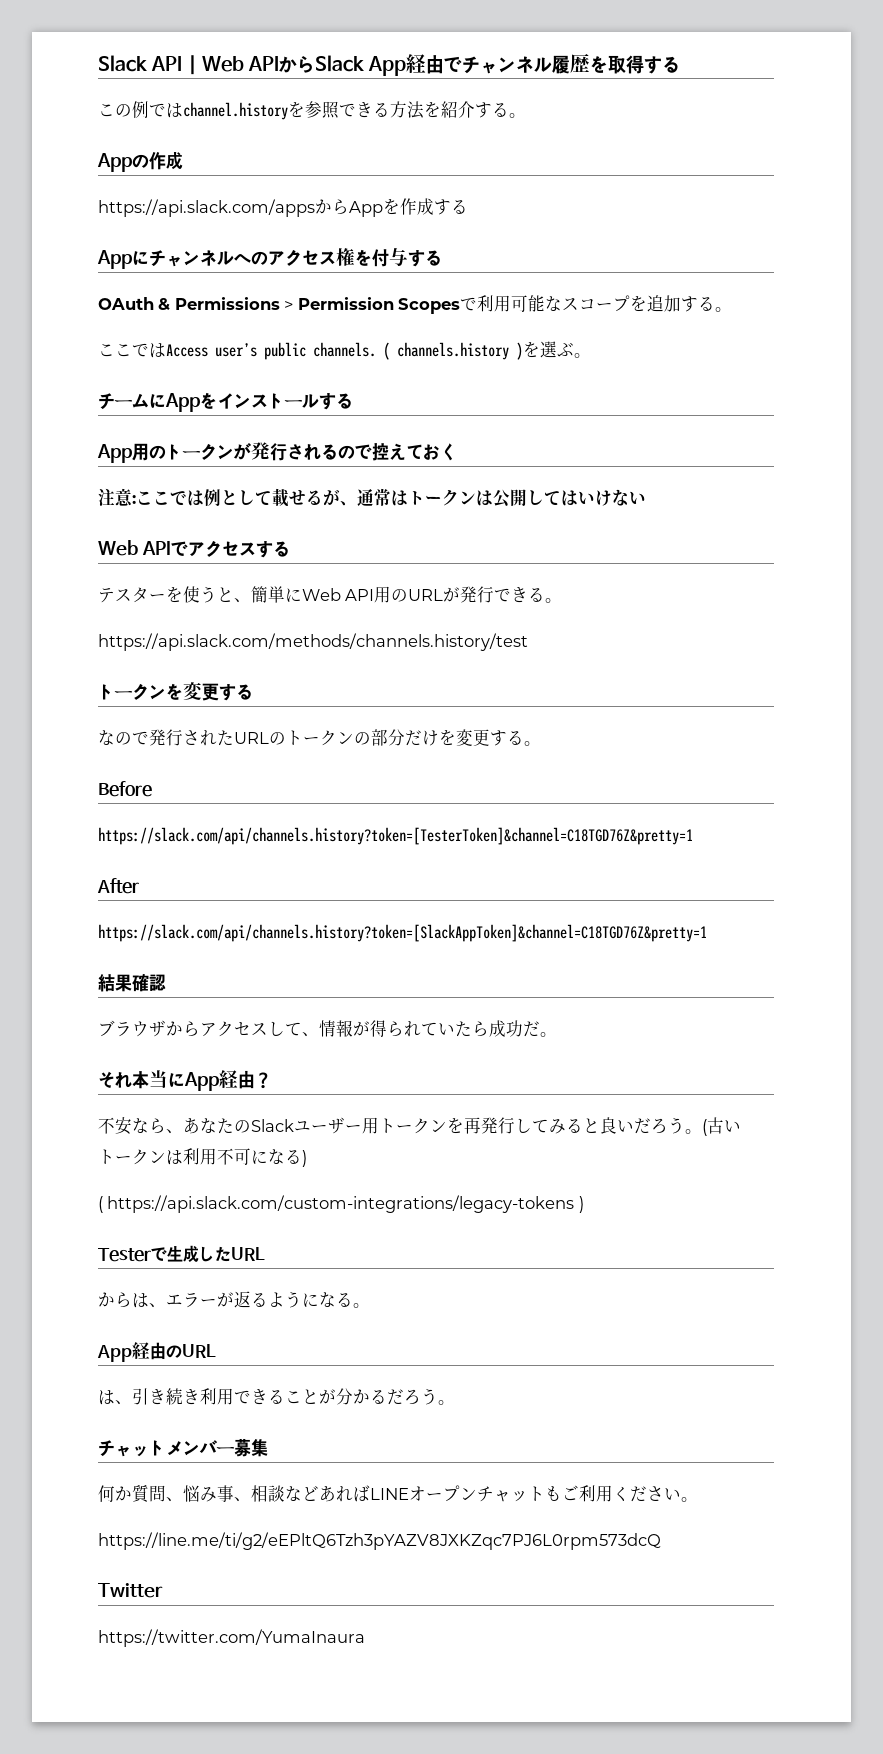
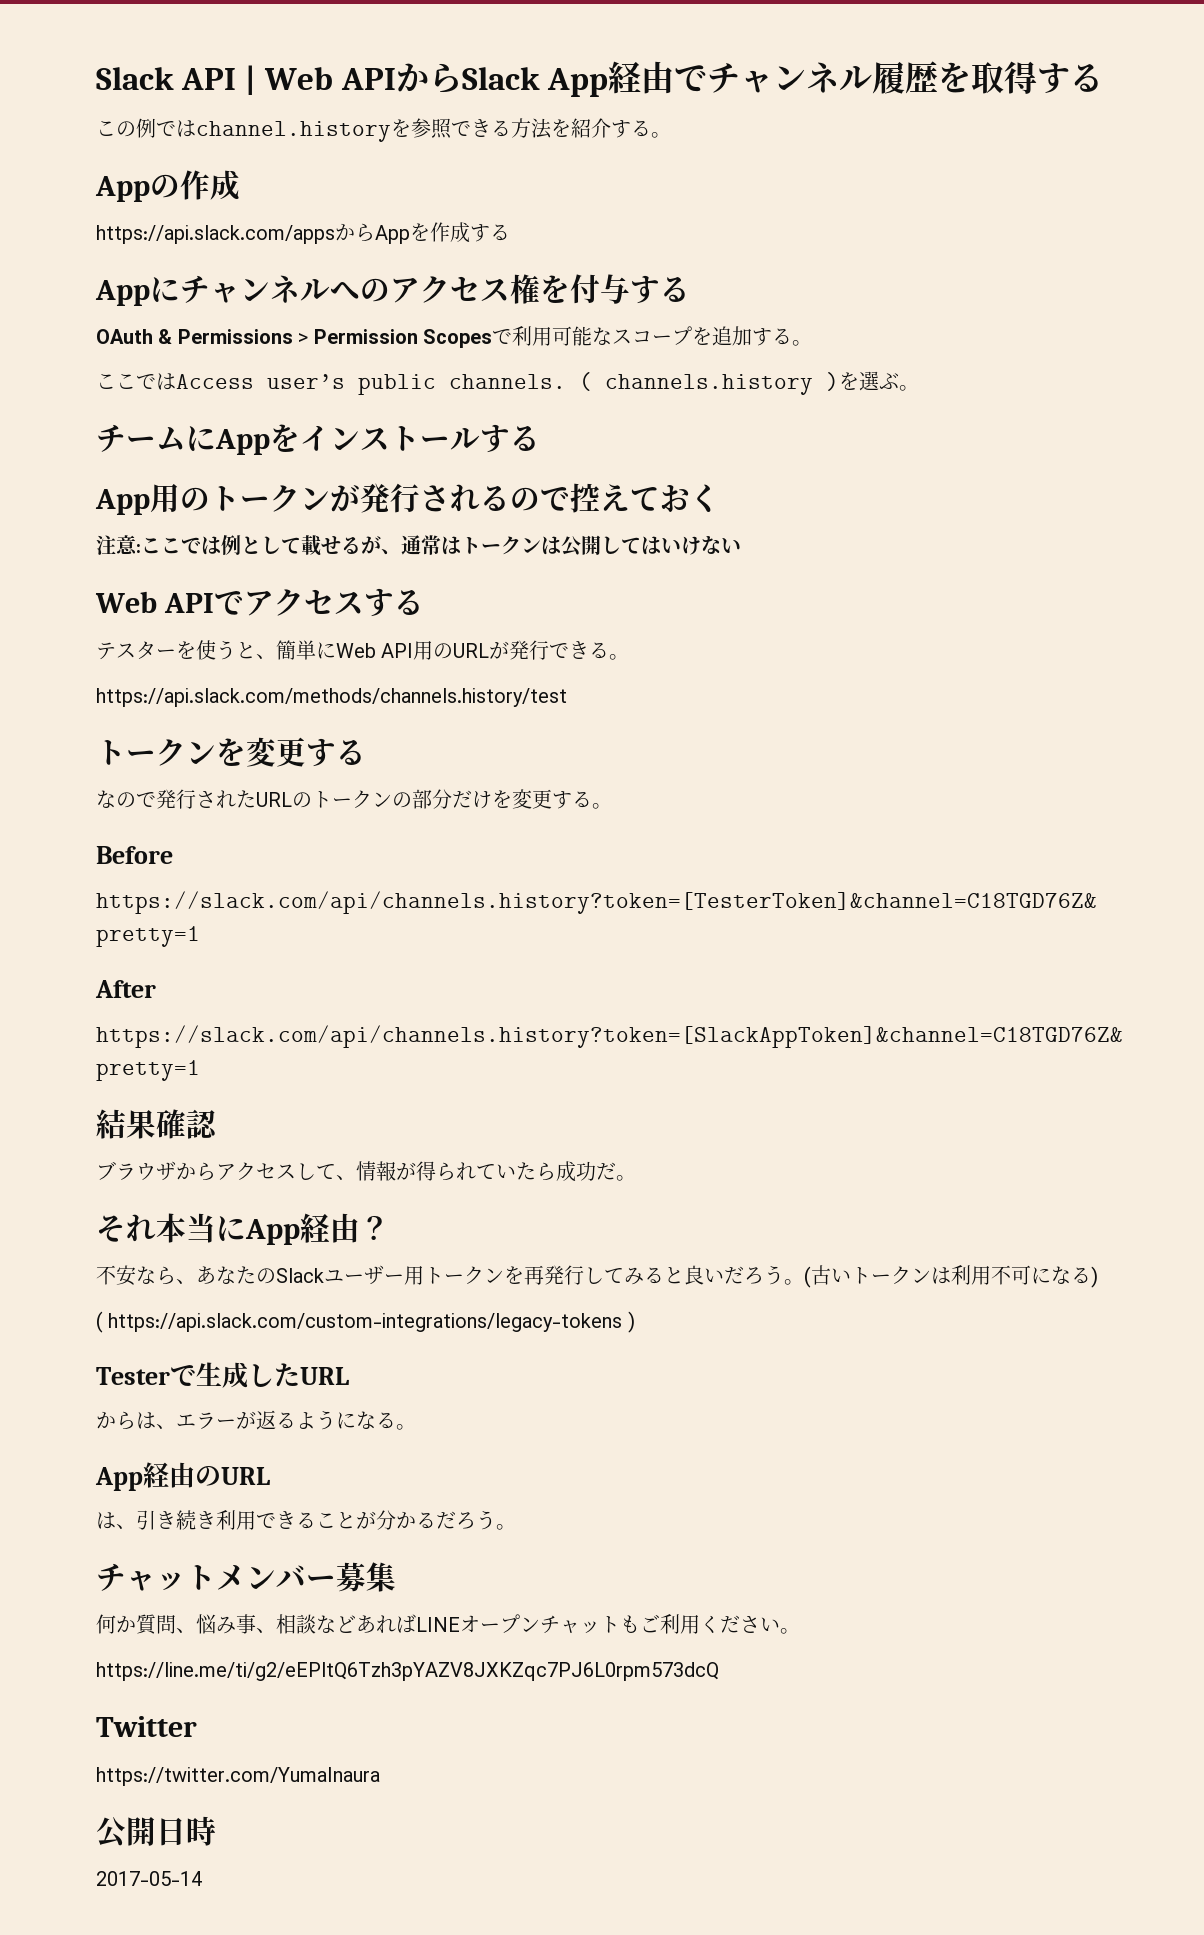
(365, 1638) none -> [96,1816,216,1849] [96,1871,202,1886] // 公開日時 // 2017-05-14

